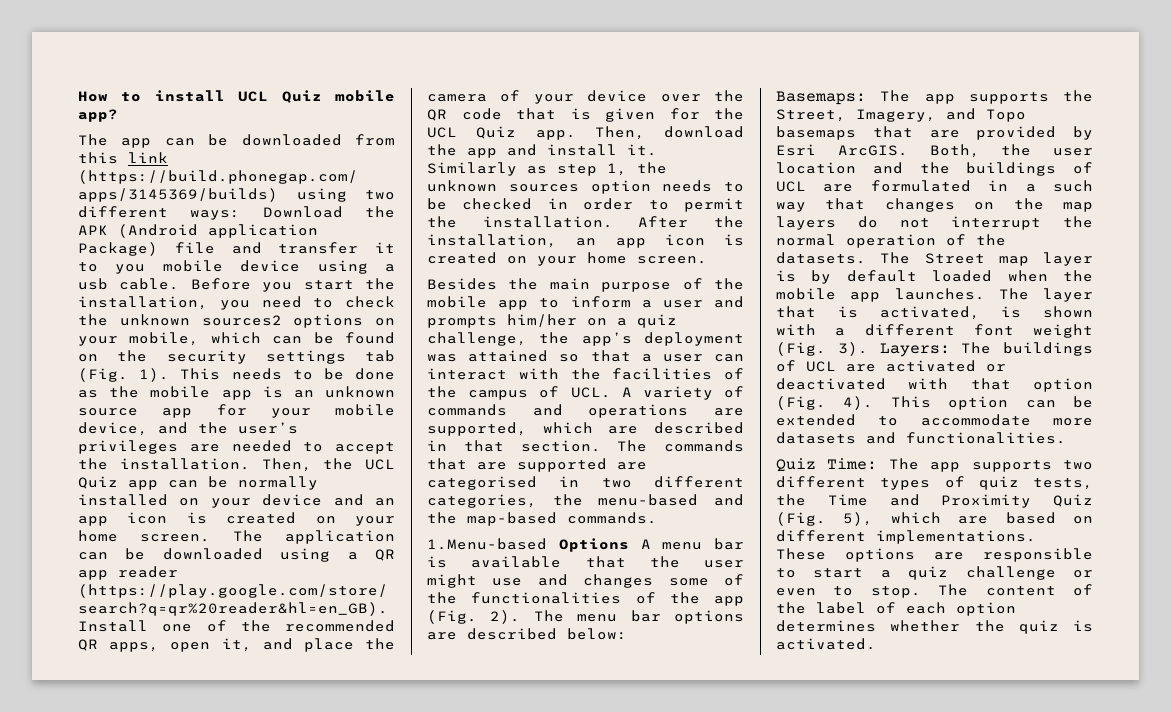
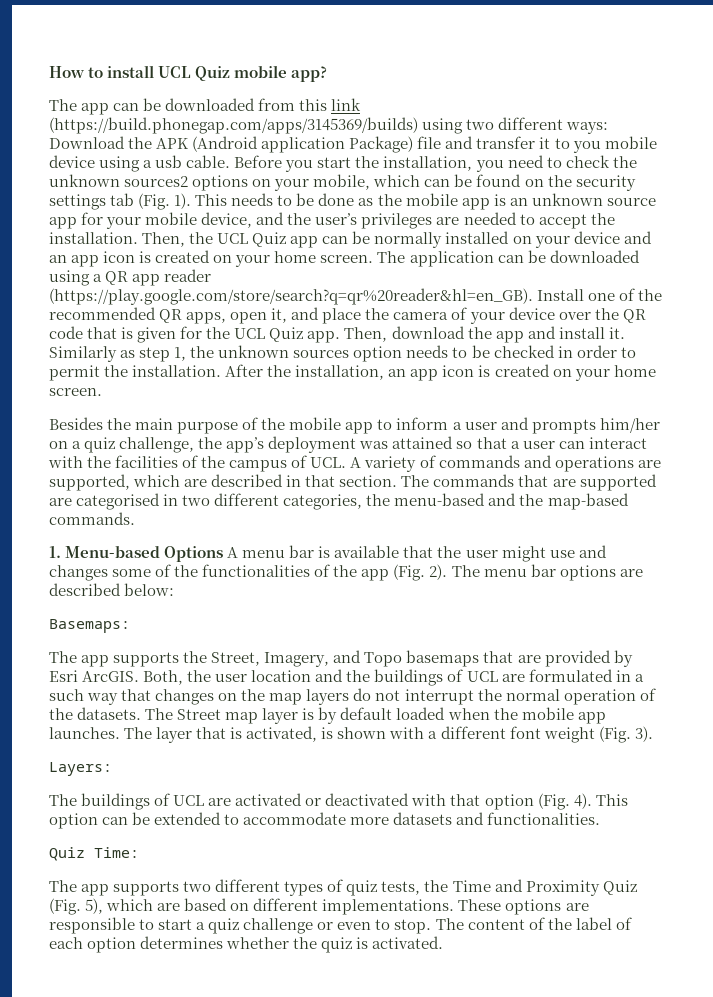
[427,538,547,550] 1.Menu-based -> [49,546,161,558] 1. Menu-based
(866, 98) none -> (130, 626) //
(868, 349) none -> (653, 734) //
(950, 350) none -> (112, 769) //
(878, 464) none -> (139, 852) //

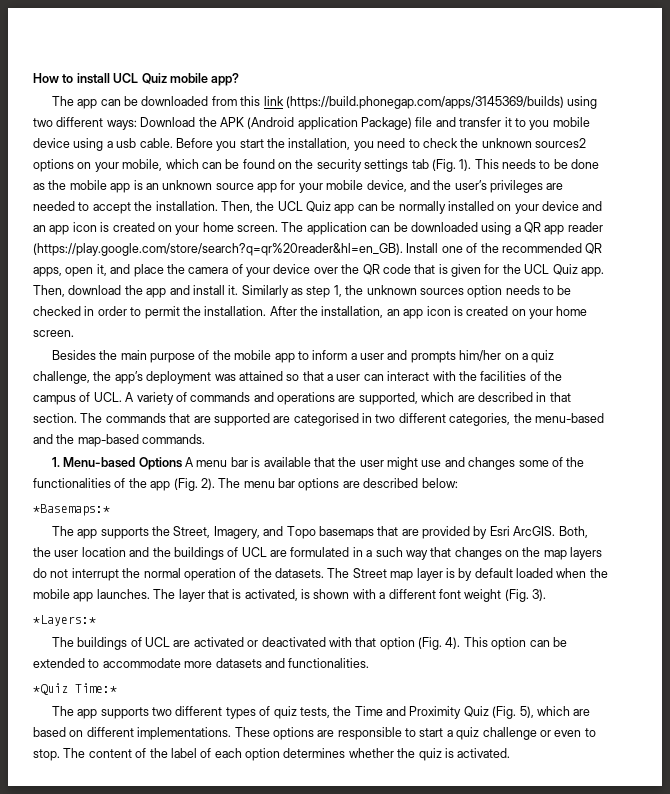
[49,619,130,633] Basemaps: -> [33,504,110,516] *Basemaps:*
[49,762,112,776] Layers: -> [33,615,96,626] *Layers:*
[49,847,139,861] Quiz Time: -> [33,683,117,695] *Quiz Time:*

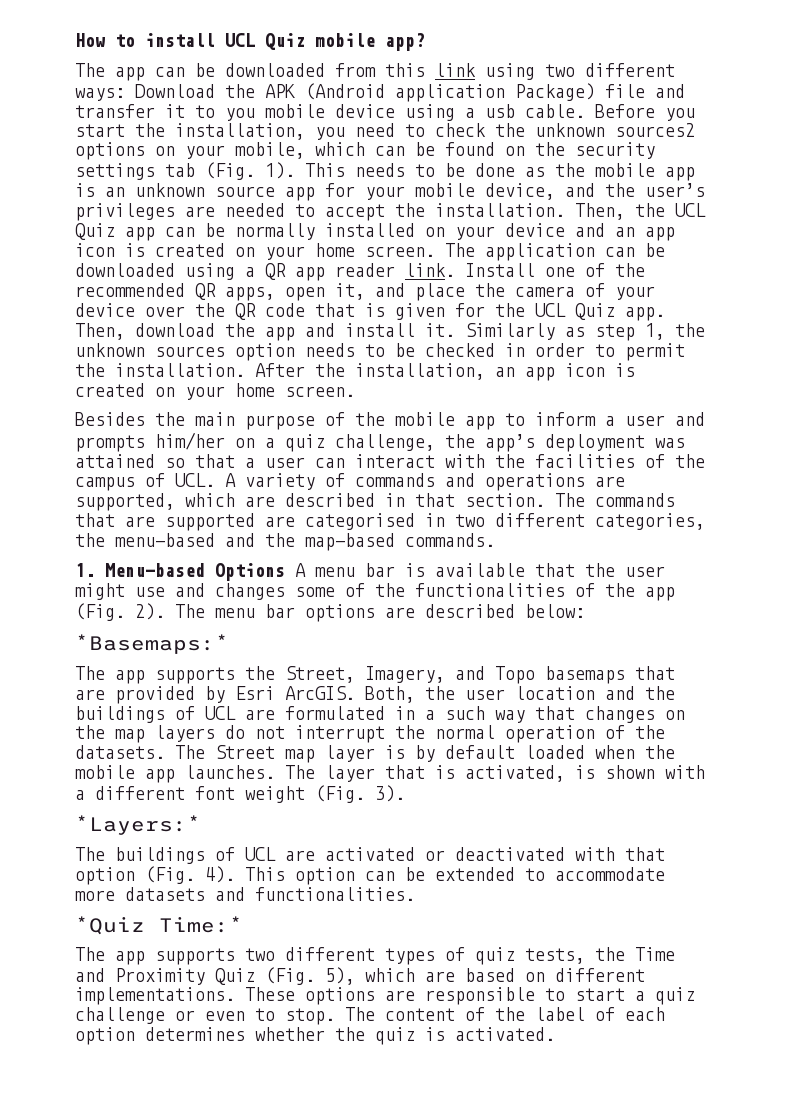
[285,96,564,109] (https://build.phonegap.com/apps/3145369/builds) -> (476, 70) none
[33,243,403,256] (https://play.google.com/store/search?q=qr%20reader&hl=en_GB). -> [405,263,455,277] link.

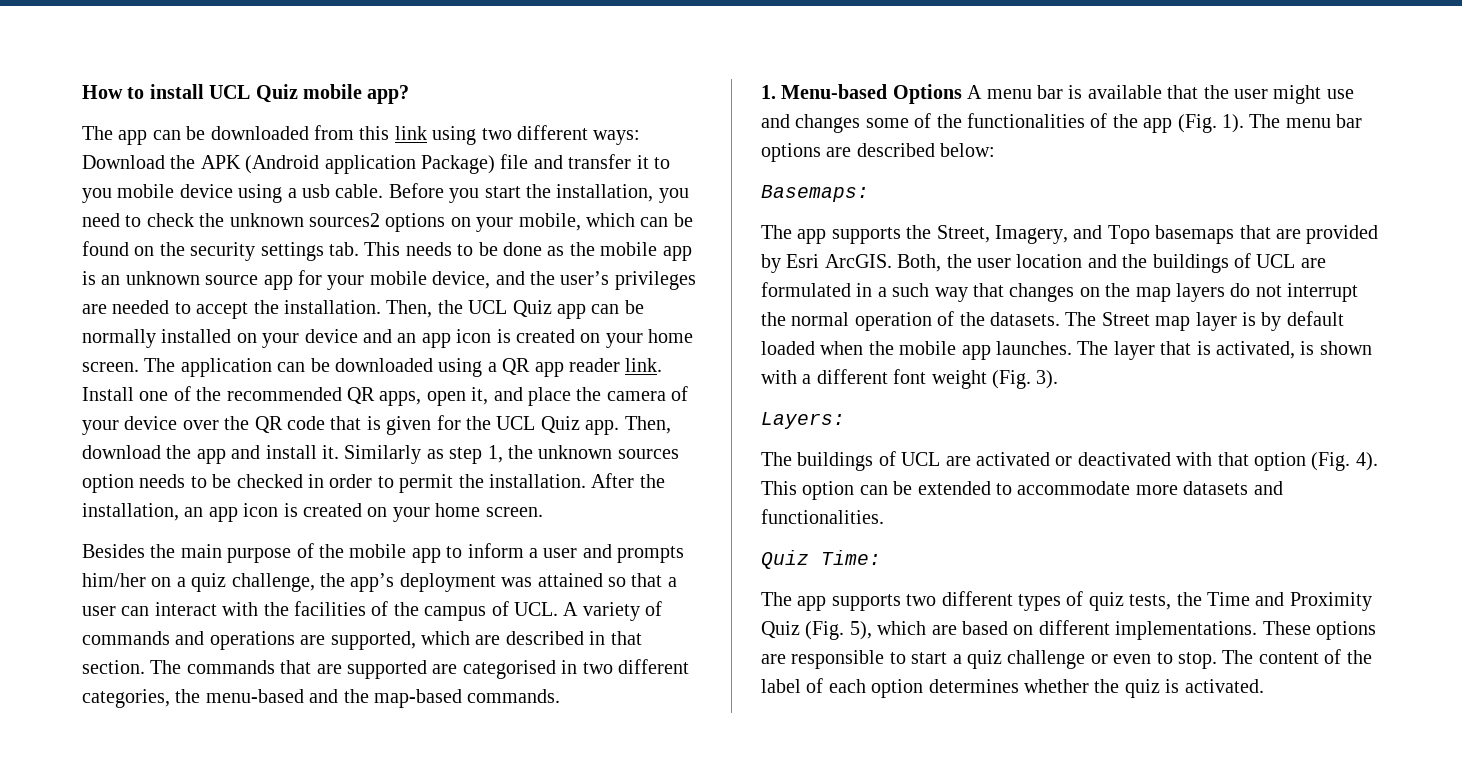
[165,162,295,180] tab (Fig. 1). -> [329,242,359,256] tab.
[135,603,165,620] 2). -> [1222,114,1244,133] 1).
[75,634,229,654] *Basemaps:* -> [761,185,869,202] Basemaps:
[75,815,201,835] *Layers:* -> [761,412,845,429] Layers:
[75,916,243,935] *Quiz Time:* -> [761,550,881,569] Quiz Time:

